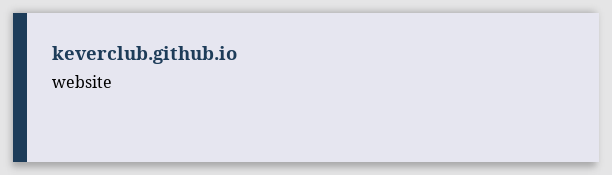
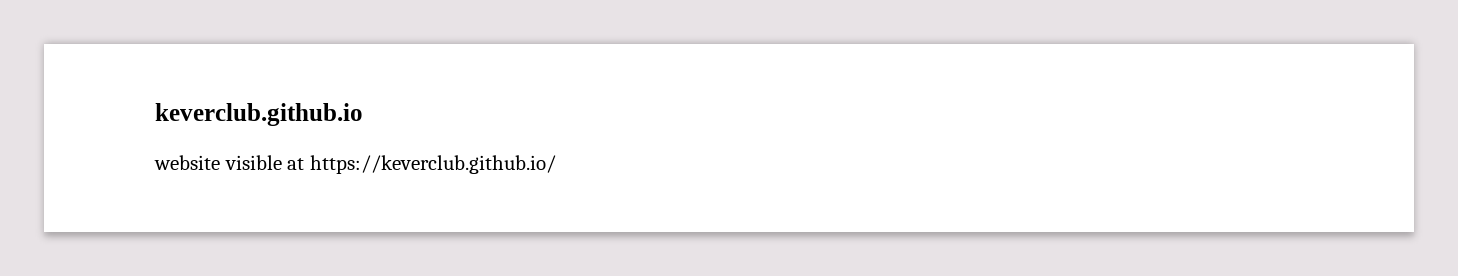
(112, 81) none -> [224,155,556,174] visible at https://keverclub.github.io/

